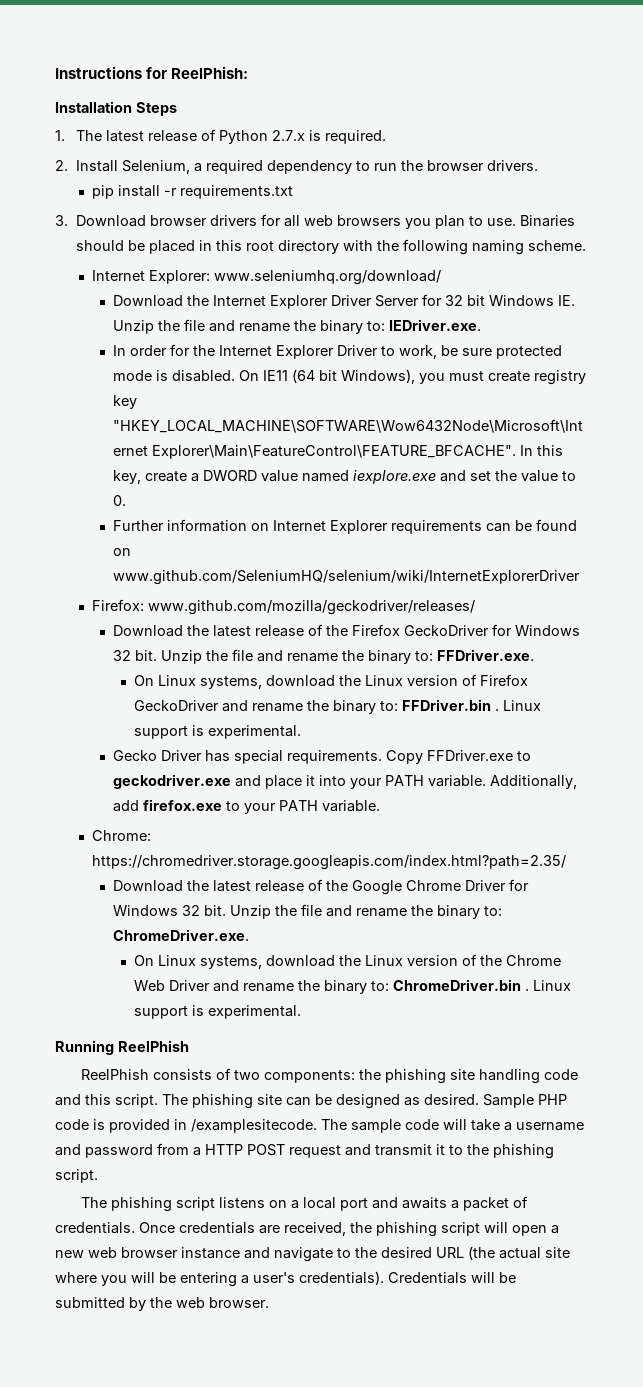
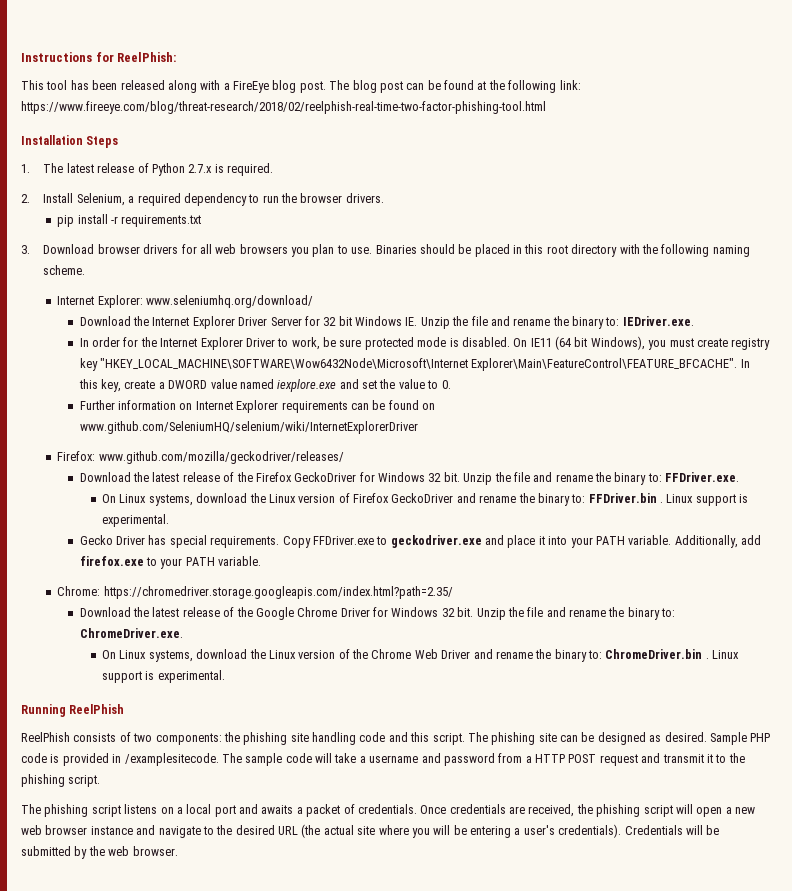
(249, 72) none -> [21,80,581,93] [21,101,546,114] // This tool has been released along with a FireEye blog post. The blog post can be found at the following link: https://www.fireeye.com/blog/threat-research/2018/02/reelphish-real-time-two-factor-phishing-tool.html

